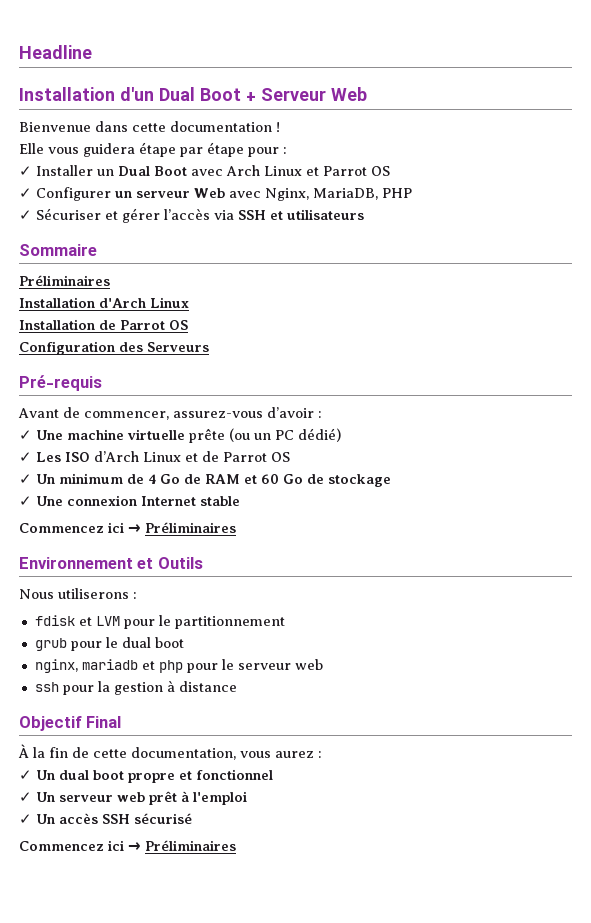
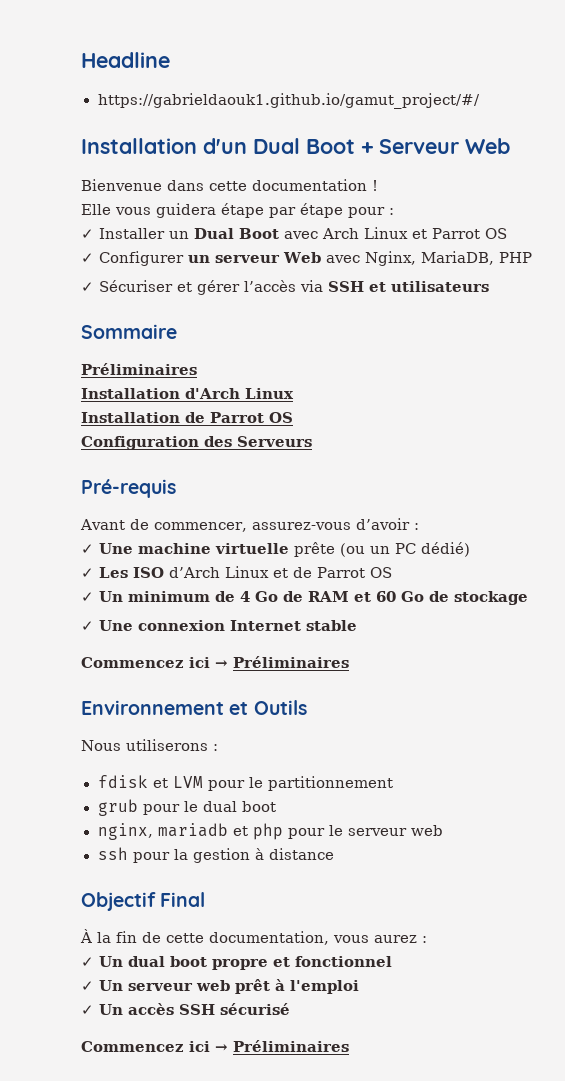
(92, 52) none -> [97,93,480,109] // https://gabrieldaouk1.github.io/gamut_project/#/

